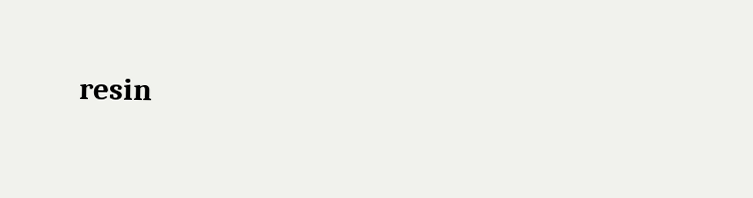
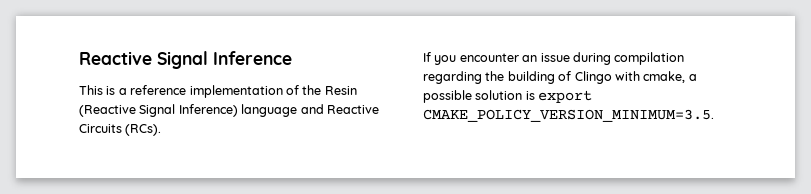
[78,77,153,101] resin -> [79,51,292,69] [79,85,357,98] [79,104,379,117] [79,124,162,136] [423,52,685,65] [423,71,697,84] [423,90,593,103] [423,109,714,122] Reactive Signal Inference // This is a reference implementation of the Resin (Reactive Signal Inference) language and Reactive Circuits (RCs). // If you encounter an issue during compilation regarding the building of Clingo with cmake, a possible solution is export CMAKE_POLICY_VERSION_MINIMUM=3.5.

